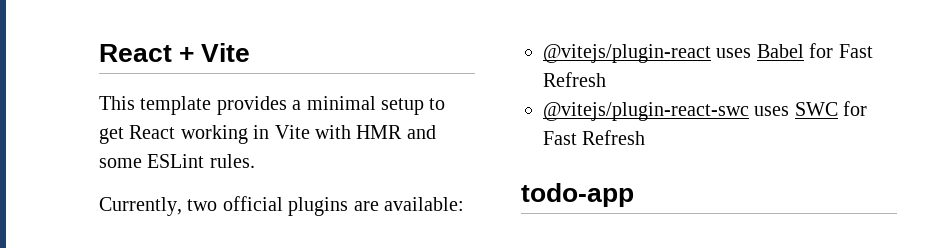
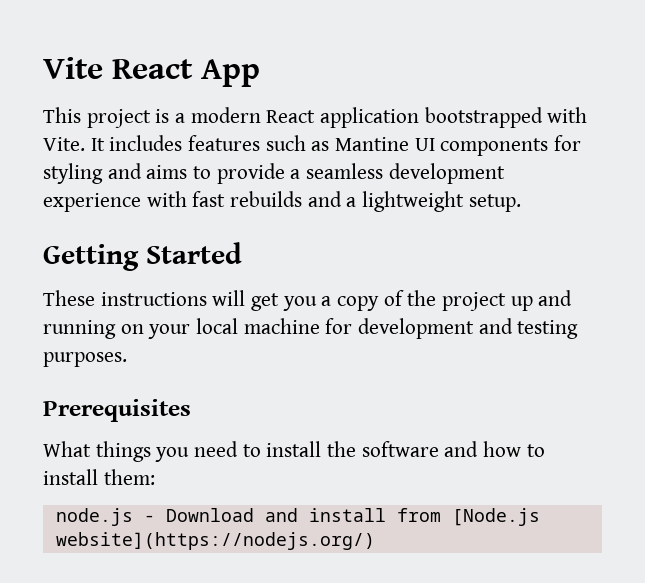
[99,43,251,62] [99,96,446,115] [99,125,436,144] [99,154,255,168] [99,196,464,216] [543,43,873,63] [543,72,606,87] [543,101,868,121] [543,130,646,145] [521,183,634,207] React + Vite // This template provides a minimal setup to get React working in Vite with HMR and some ESLint rules. // Currently, two official plugins are available: // @vitejs/plugin-react uses Babel for Fast Refresh // @vitejs/plugin-react-swc uses SWC for Fast Refresh // todo-app -> [43,57,260,87] [43,107,588,128] [43,135,582,156] [43,163,505,184] [43,191,521,212] [43,242,242,271] [43,290,573,311] [43,318,579,339] [43,352,127,367] [43,399,191,422] [43,441,545,462] [43,469,155,485] [55,508,540,526] [55,532,375,550] Vite React App // This project is a modern React application bootstrapped with Vite. It includes features such as Mantine UI components for styling and aims to provide a seamless development experience with fast rebuilds and a lightweight setup. // Getting Started // These instructions will get you a copy of the project up and running on your local machine for development and testing purposes. // Prerequisites // What things you need to install the software and how to install them: // node.js - Download and install from [Node.js website](https://nodejs.org/)

